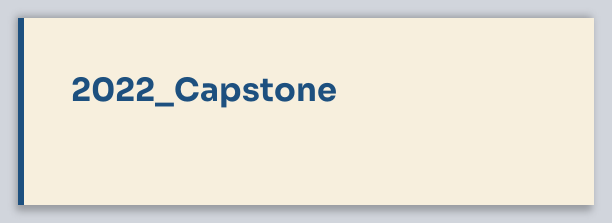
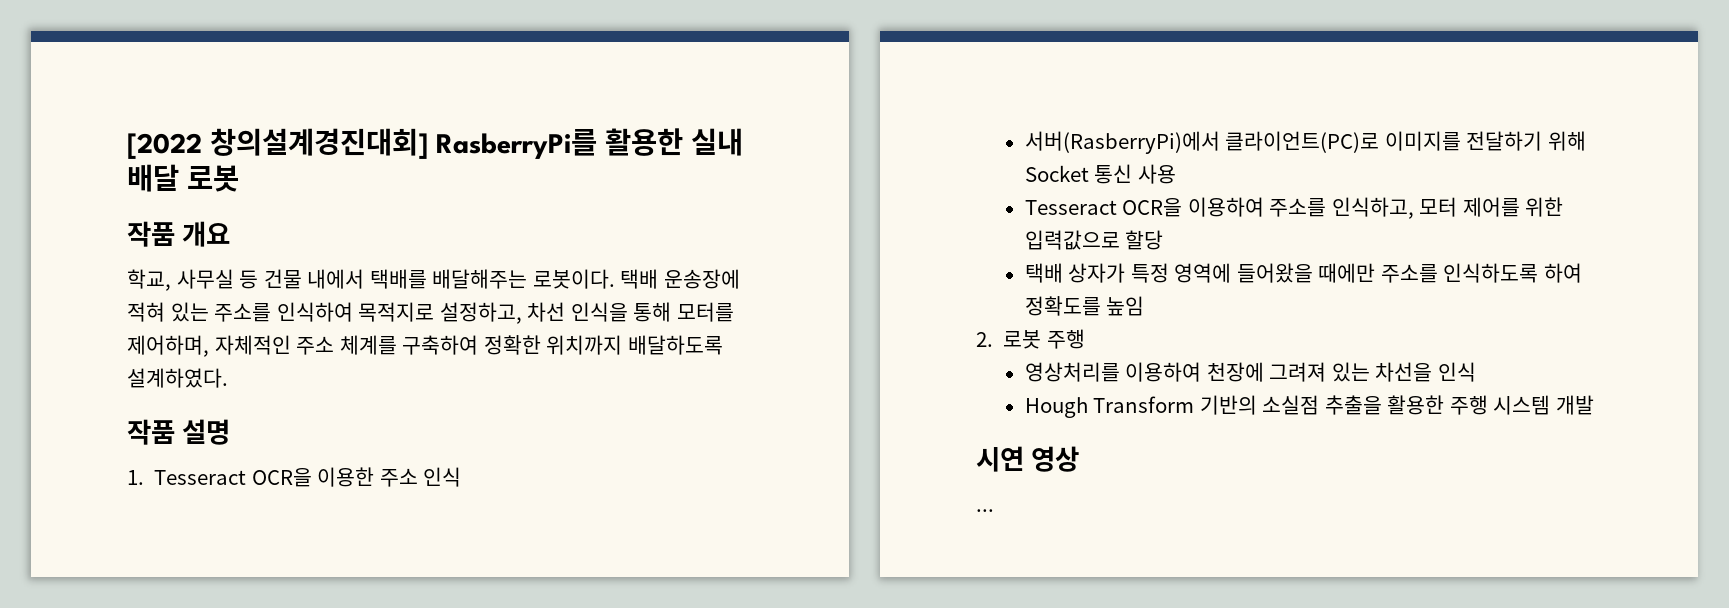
[71,76,337,108] 2022_Capstone -> [127,128,743,159] [127,164,239,192] [127,221,231,247] [127,269,740,291] [127,302,734,324] [127,335,723,357] [127,368,228,388] [127,419,231,445] [127,467,462,487] [1024,131,1586,154] [1024,164,1176,184] [1024,197,1564,219] [1024,230,1164,250] [1024,263,1582,283] [1024,296,1145,316] [976,329,1085,349] [1024,362,1476,382] [1024,395,1594,418] [976,446,1080,472] [976,509,994,512] [2022 창의설계경진대회] RasberryPi를 활용한 실내 배달 로봇 // 작품 개요 // 학교, 사무실 등 건물 내에서 택배를 배달해주는 로봇이다. 택배 운송장에 적혀 있는 주소를 인식하여 목적지로 설정하고, 차선 인식을 통해 모터를 제어하며, 자체적인 주소 체계를 구축하여 정확한 위치까지 배달하도록 설계하였다. // 작품 설명 // 1. Tesseract OCR을 이용한 주소 인식 // 서버(RasberryPi)에서 클라이언트(PC)로 이미지를 전달하기 위해 Socket 통신 사용 // Tesseract OCR을 이용하여 주소를 인식하고, 모터 제어를 위한 입력값으로 할당 // 택배 상자가 특정 영역에 들어왔을 때에만 주소를 인식하도록 하여 정확도를 높임 // 2. 로봇 주행 // 영상처리를 이용하여 천장에 그려져 있는 차선을 인식 // Hough Transform 기반의 소실점 추출을 활용한 주행 시스템 개발 // 시연 영상 // ...

